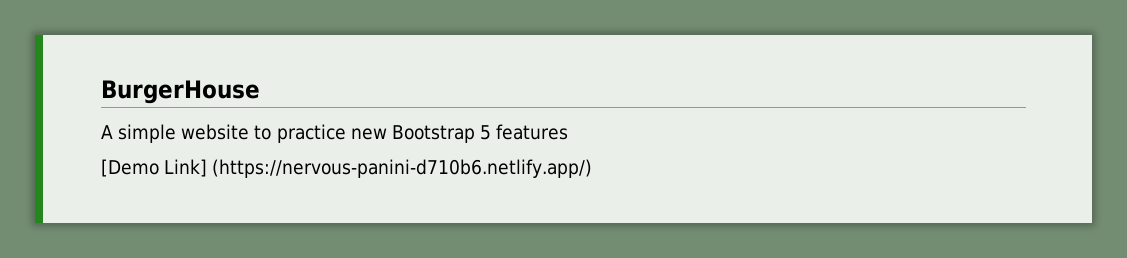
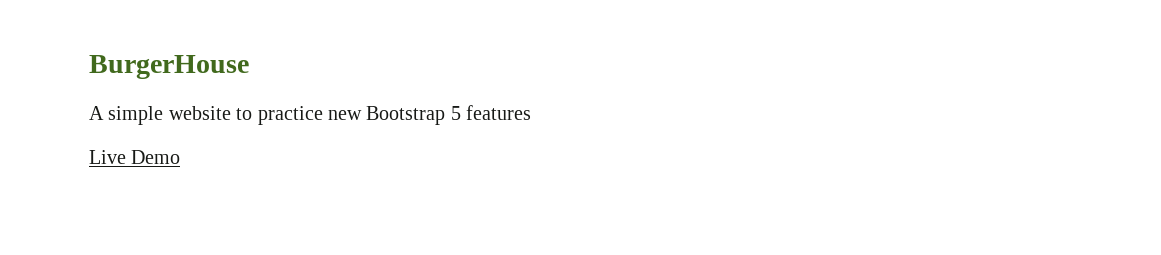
[101,159,593,178] [Demo Link] (https://nervous-panini-d710b6.netlify.app/) -> [89,150,181,164] Live Demo

